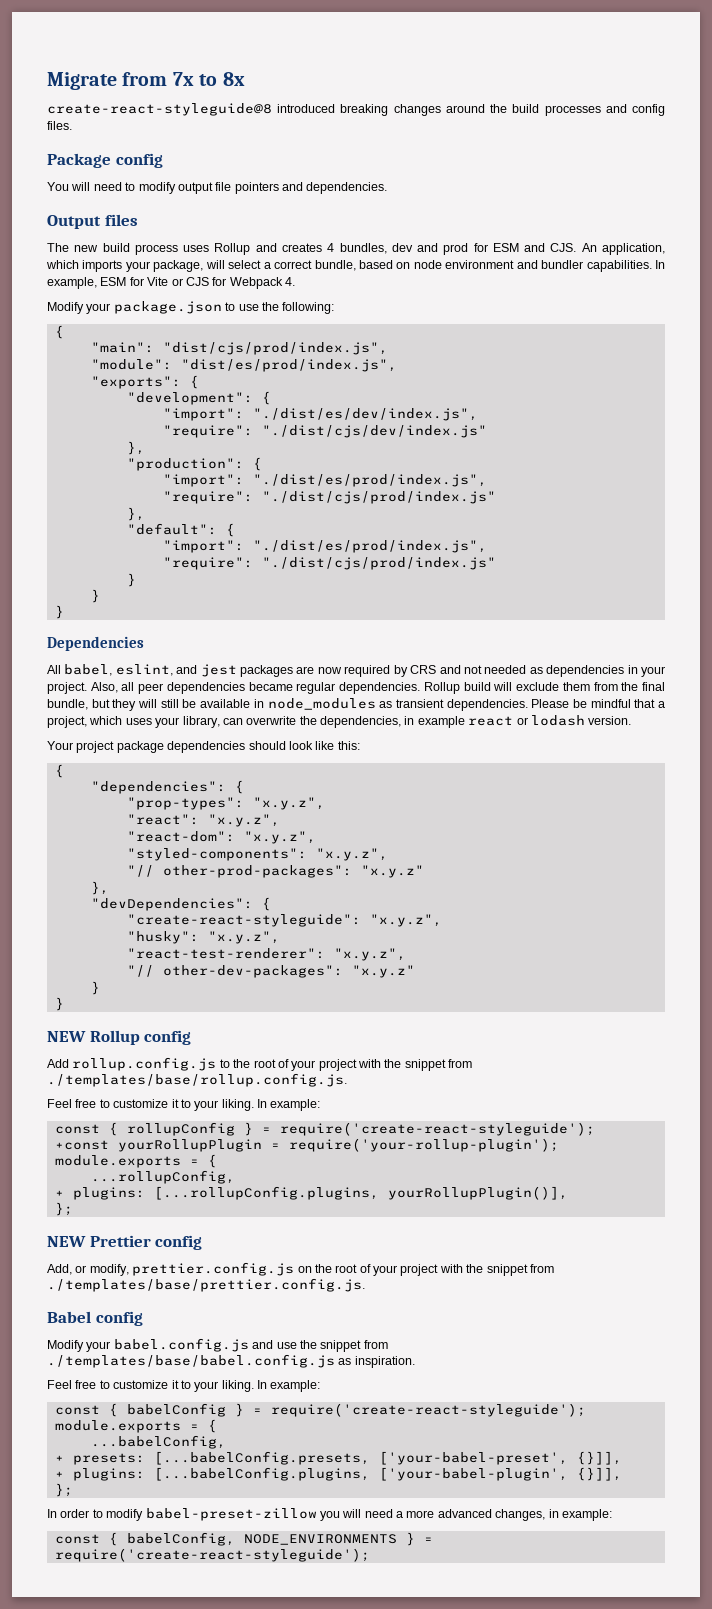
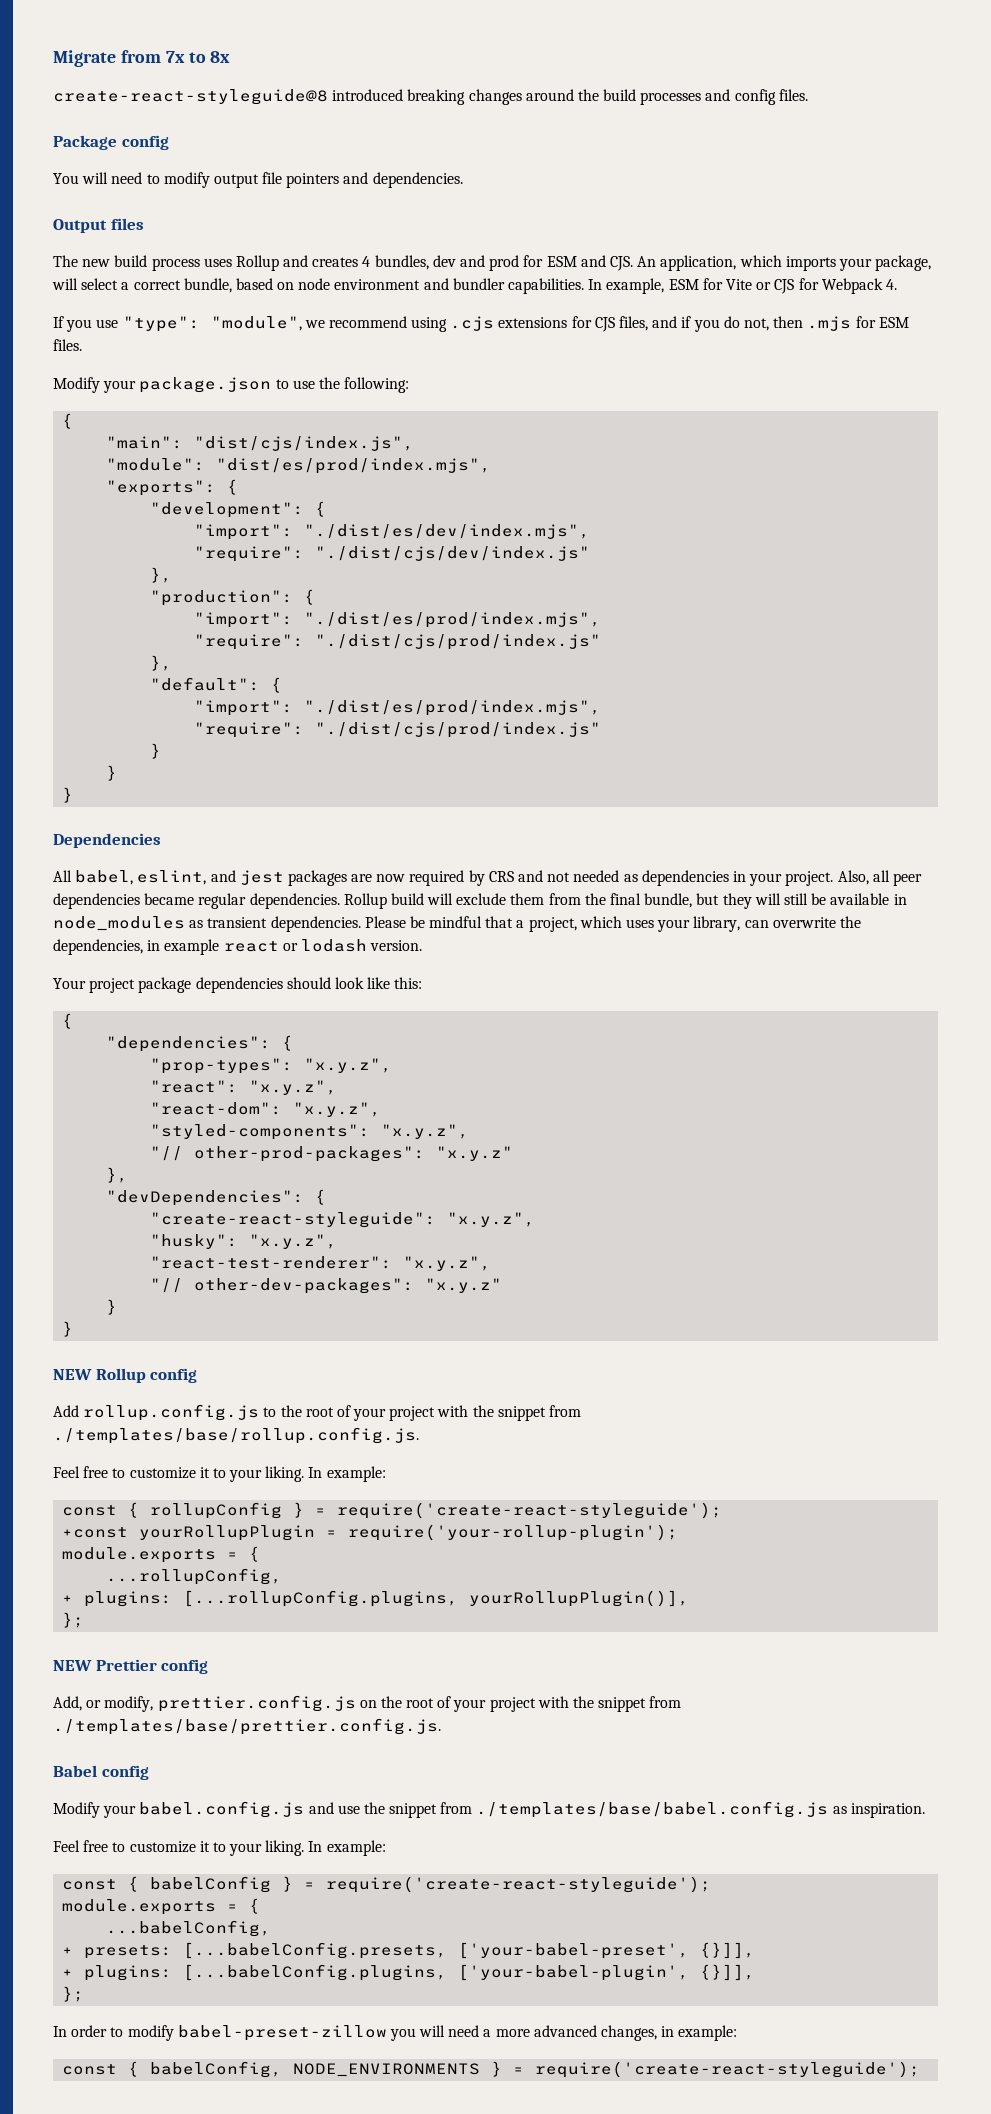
(295, 281) none -> [53,316,909,332] [53,339,82,351] // If you use "type": "module", we recommend using .cjs extensions for CJS files, and if you do not, then .mjs for ESM files.
[162,342,388,355] "dist/cjs/prod/index.js", -> [194,436,415,451] "dist/cjs/index.js",
[180,359,397,372] "dist/es/prod/index.js", -> [216,458,492,474] "dist/es/prod/index.mjs",
[252,408,478,421] "./dist/es/dev/index.js", -> [304,524,591,539] "./dist/es/dev/index.mjs",
[252,474,487,487] "./dist/es/prod/index.js", -> [304,612,602,628] "./dist/es/prod/index.mjs",
[252,540,487,553] "./dist/es/prod/index.js", -> [304,700,602,716] "./dist/es/prod/index.mjs",

